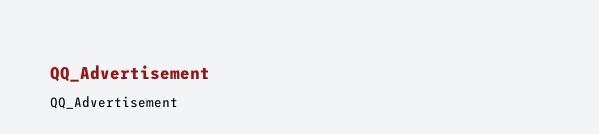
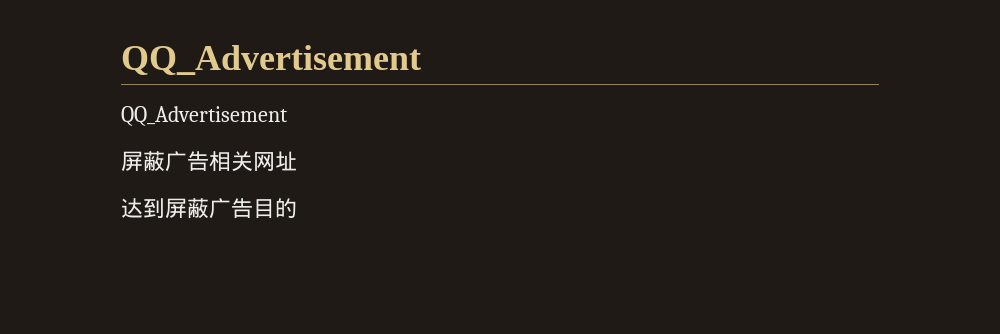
(178, 102) none -> [121,151,297,172] [121,198,297,219] // 屏蔽广告相关网址 // 达到屏蔽广告目的

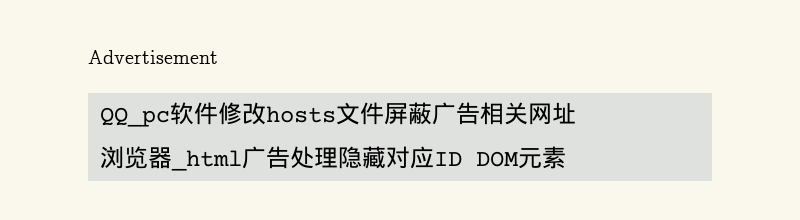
[121,45,421,75] [121,106,288,126] [121,151,297,172] [121,198,297,219] QQ_Advertisement // QQ_Advertisement // 屏蔽广告相关网址 // 达到屏蔽广告目的 -> [88,50,218,64] [100,102,576,127] [100,146,566,171] Advertisement // QQ_pc软件修改hosts文件屏蔽广告相关网址 // 浏览器_html广告处理隐藏对应ID DOM元素

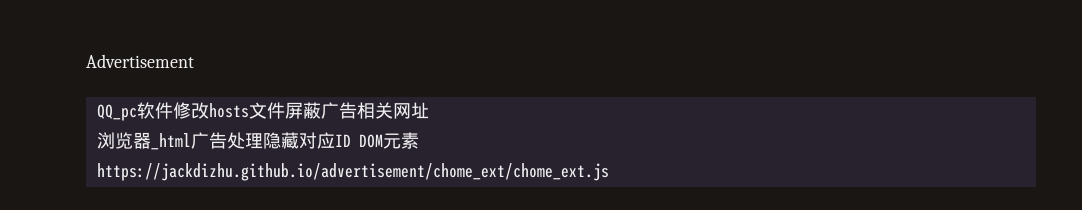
(566, 157) none -> [96,163,609,181] // https://jackdizhu.github.io/advertisement/chome_ext/chome_ext.js

